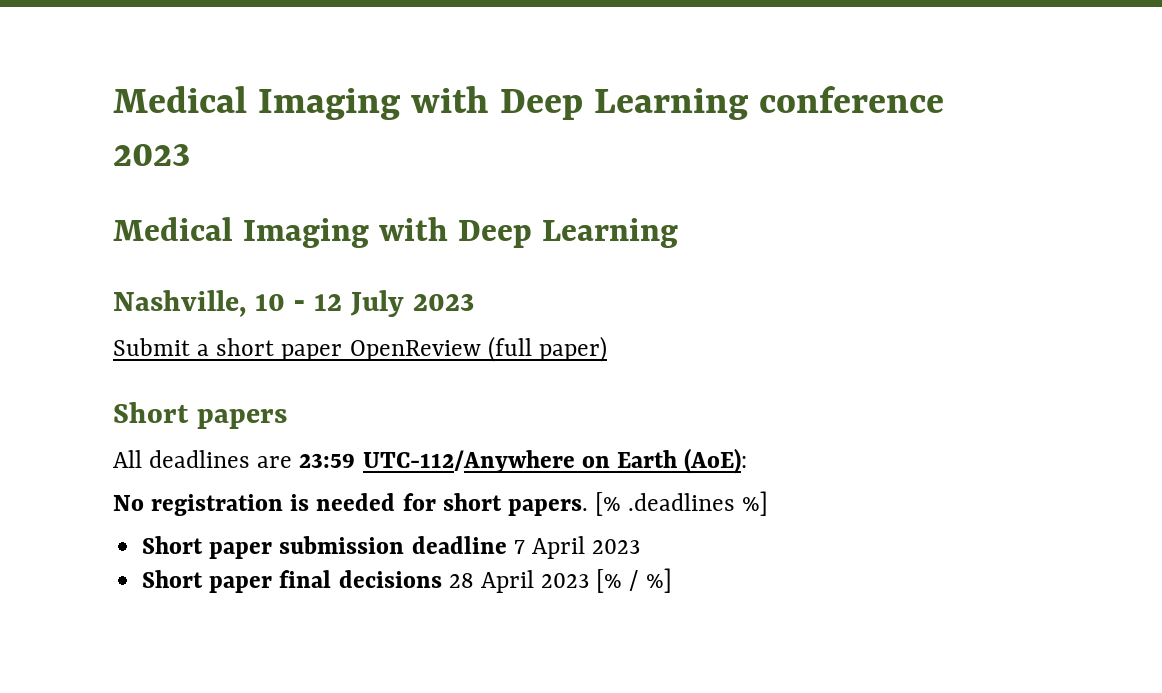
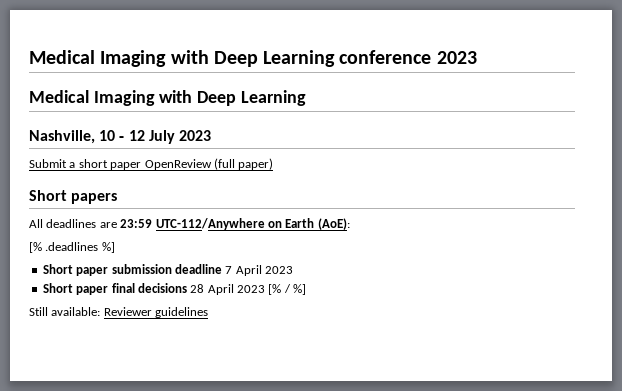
[113,493,588,516] No registration is needed for short papers. -> (350, 224) none
(672, 580) none -> [29,307,209,318] // Still available: Reviewer guidelines

